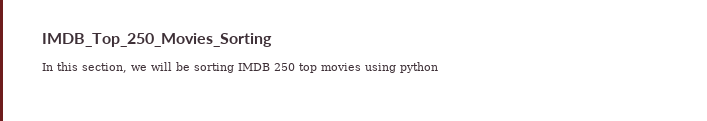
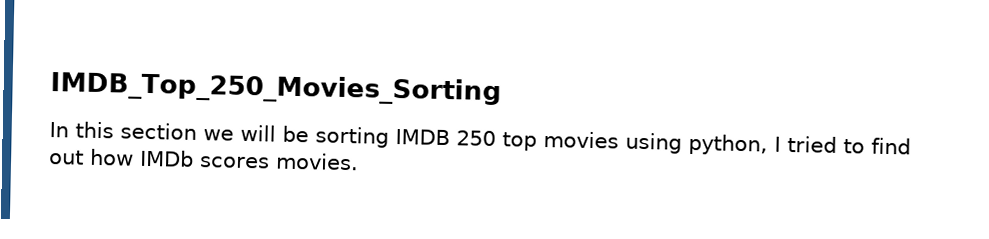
[82,63,127,73] section, -> [120,122,197,140] section
[400,62,438,73] python -> [688,133,911,156] [49,148,359,171] python, I tried to find out how IMDb scores movies.

